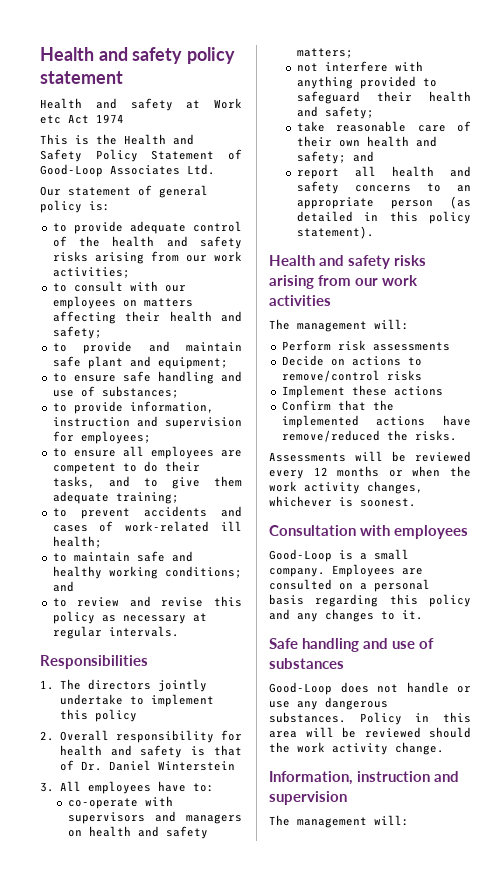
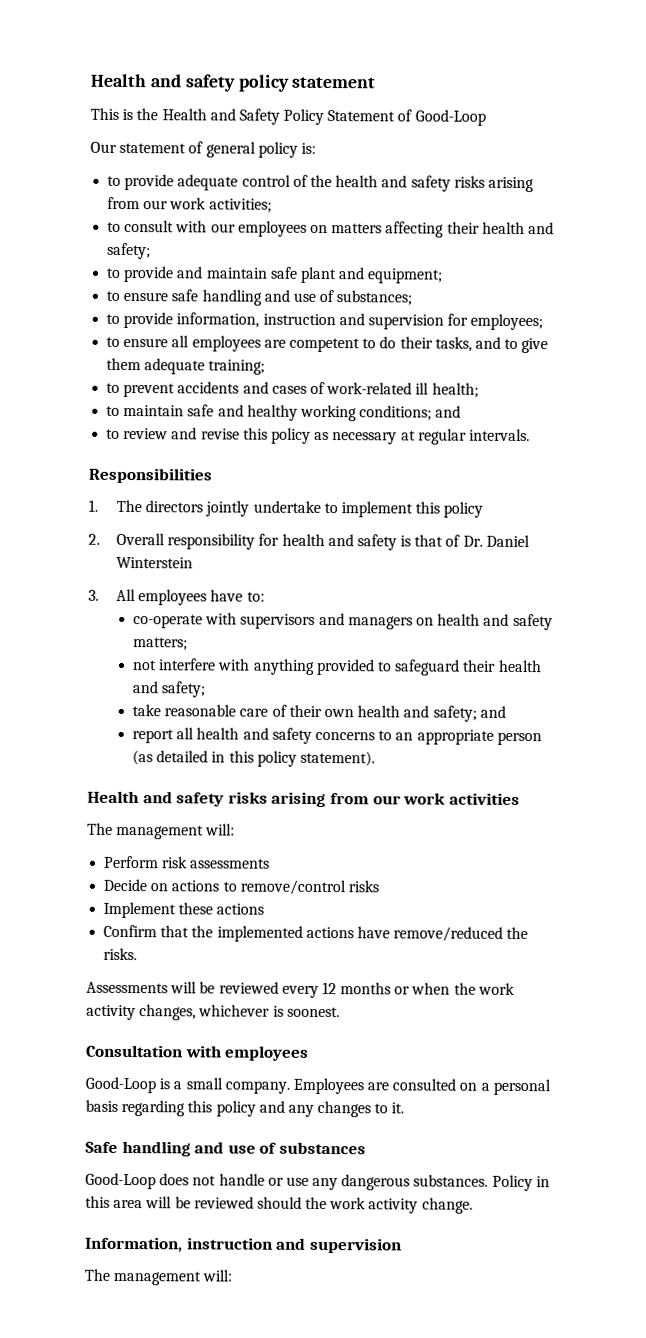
[40,98,242,111] [40,114,124,124] // Health and safety at Work etc Act 1974 -> (376, 82) none
[110,164,215,175] Associates Ltd. -> (486, 117) none

